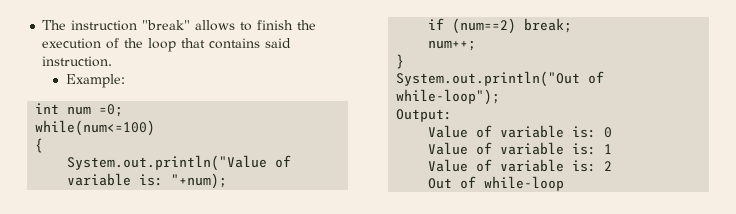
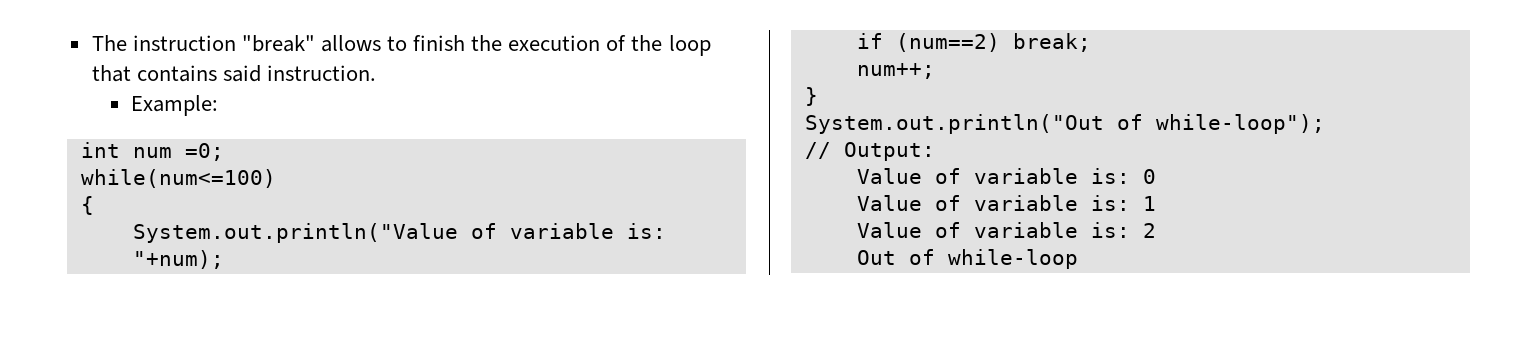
(501, 97) none -> [804,142,831,159] //

